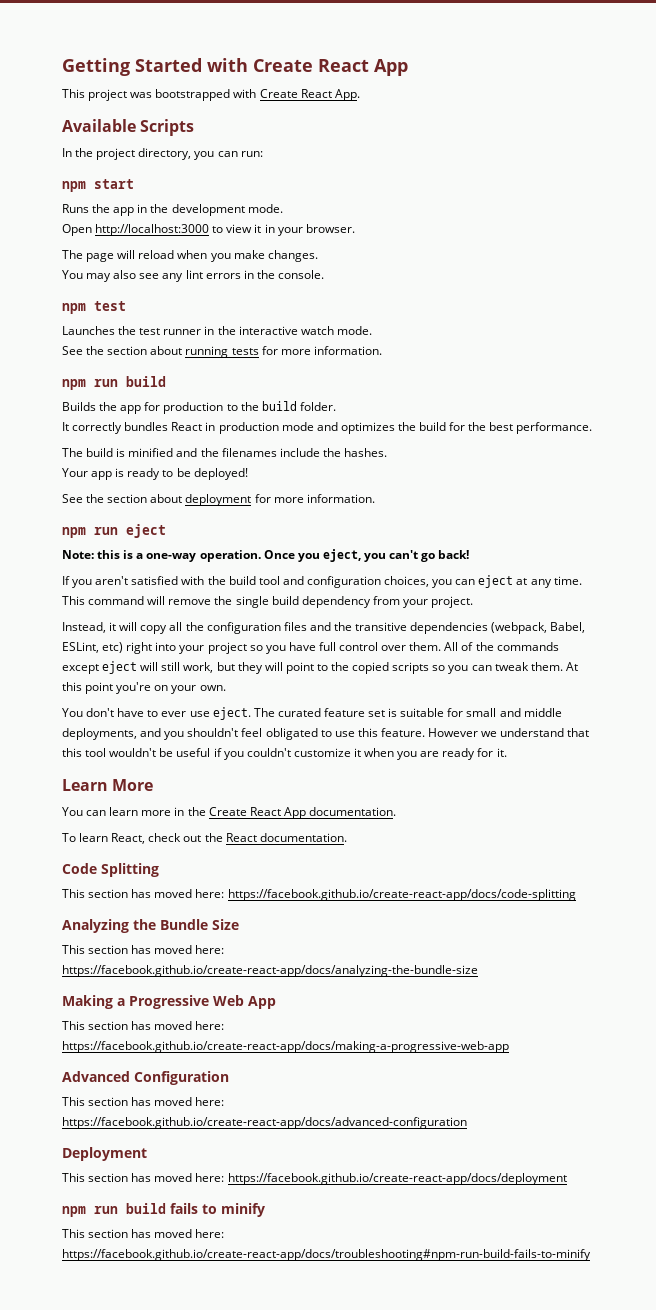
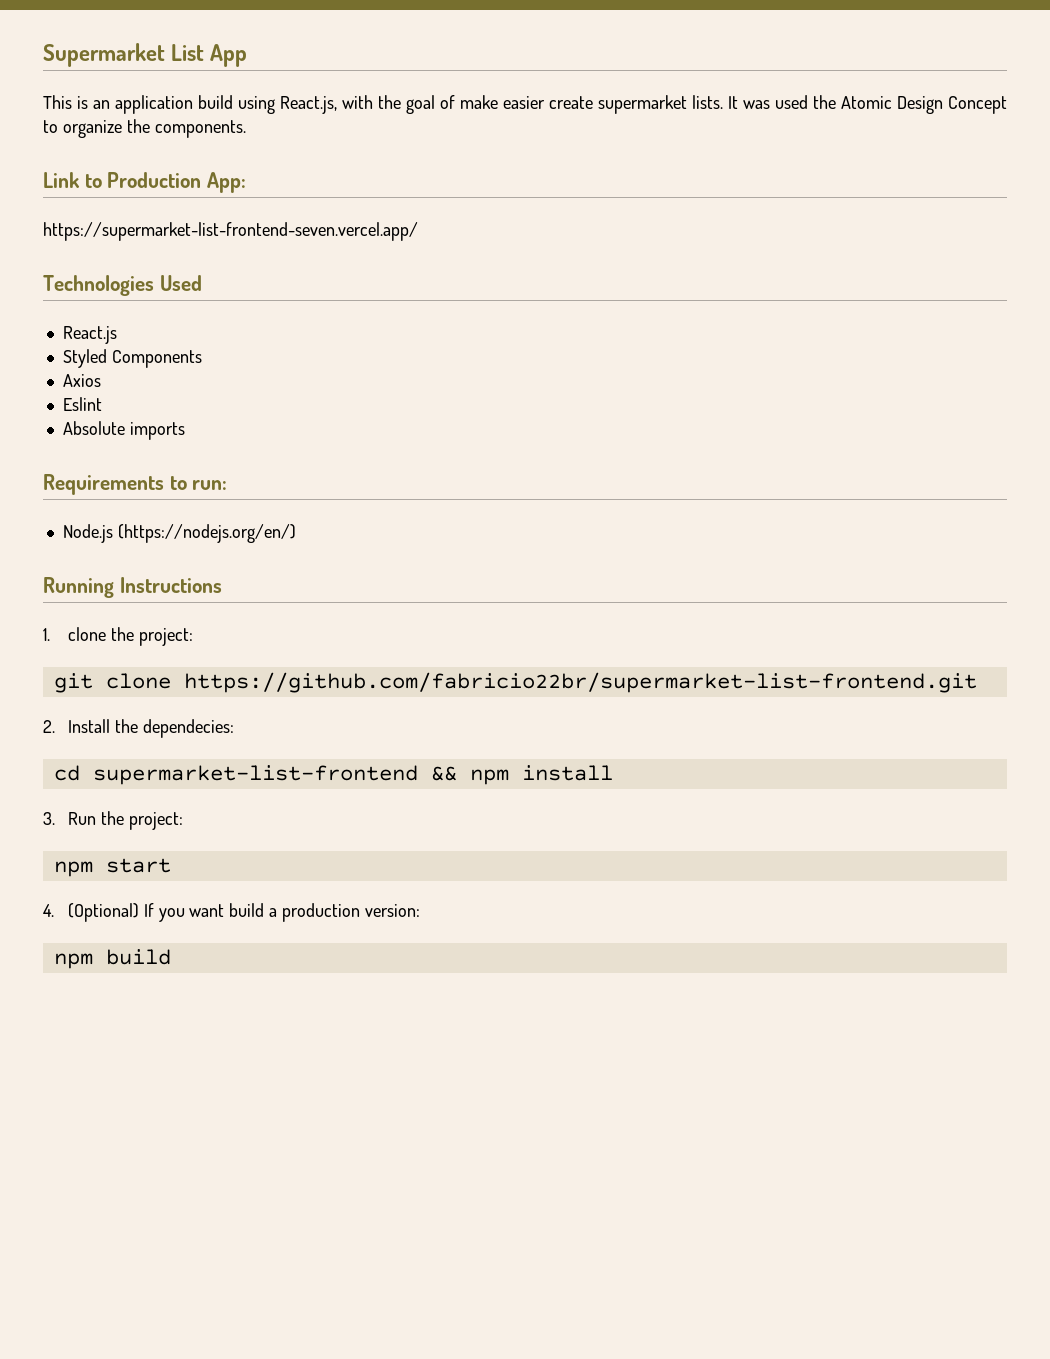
[62,58,408,76] [62,89,360,101] [62,119,195,136] [62,148,263,160] [62,179,134,192] [62,204,283,216] [62,224,355,236] [62,250,318,262] [62,270,324,282] [62,301,126,314] [62,326,372,335] [62,346,382,358] [62,376,166,390] [62,401,336,414] [62,422,593,434] [62,448,387,457] [62,468,248,480] [62,494,375,506] [62,524,166,538] [62,549,470,562] [62,575,582,588] [62,596,474,608] [62,622,586,634] [62,642,559,654] [62,661,578,674] [62,682,226,694] [62,707,562,720] [62,728,590,740] [62,748,507,760] [62,779,154,791] [62,807,396,819] [62,833,347,844] [62,863,159,877] [62,889,576,901] [62,919,239,933] [62,945,225,954] [62,965,478,977] [62,995,276,1009] [62,1021,225,1030] [62,1041,509,1053] [62,1071,229,1085] [62,1097,225,1106] [62,1117,467,1129] [62,1147,147,1161] [62,1173,567,1185] [62,1203,265,1217] [62,1229,225,1238] [62,1249,591,1261] Getting Started with Create React App // This project was bootstrapped with Create React App. // Available Scripts // In the project directory, you can run: // npm start // Runs the app in the development mode. // Open http://localhost:3000 to view it in your browser. // The page will reload when you make changes. // You may also see any lint errors in the console. // npm test // Launches the test runner in the interactive watch mode. // See the section about running tests for more information. // npm run build // Builds the app for production to the build folder. // It correctly bundles React in production mode and optimizes the build for the best performance. // The build is minified and the filenames include the hashes. // Your app is ready to be deployed! // See the section about deployment for more information. // npm run eject // Note: this is a one-way operation. Once you eject, you can't go back! // If you aren't satisfied with the build tool and configuration choices, you can eject at any time. This command will remove the single build dependency from your project. // Instead, it will copy all the configuration files and the transitive dependencies (webpack, Babel, ESLint, etc) right into your project so you have full control over them. All of the commands except eject will still work, but they will point to the copied scripts so you can tweak them. At this point you're on your own. // You don't have to ever use eject. The curated feature set is suitable for small and middle deployments, and you shouldn't feel obligated to use this feature. However we understand that this tool wouldn't be useful if you couldn't customize it when you are ready for it. // Learn More // You can learn more in the Create React App documentation. // To learn React, check out the React documentation. // Code Splitting // This section has moved here: https://facebook.github.io/create-react-app/docs/code-splitting // Analyzing the Bundle Size // This section has moved here: https://facebook.github.io/create-react-app/docs/analyzing-the-bundle-size // Making a Progressive Web App // This section has moved here: https://facebook.github.io/create-react-app/docs/making-a-progressive-web-app // Advanced Configuration // This section has moved here: https://facebook.github.io/create-react-app/docs/advanced-configuration // Deployment // This section has moved here: https://facebook.github.io/create-react-app/docs/deployment // npm run build fails to minify // This section has moved here: https://facebook.github.io/create-react-app/docs/troubleshooting#npm-run-build-fails-to-minify -> [43,43,248,67] [43,95,1007,114] [43,119,246,138] [43,172,247,193] [43,222,418,241] [43,275,202,296] [62,326,117,344] [62,349,202,368] [62,374,101,387] [62,397,102,411] [62,421,185,440] [43,474,228,495] [62,524,296,543] [43,577,222,598] [43,627,193,646] [53,672,977,693] [43,719,234,738] [53,765,613,785] [43,811,183,830] [53,858,171,877] [43,903,420,922] [53,949,171,969] Supermarket List App // This is an application build using React.js, with the goal of make easier create supermarket lists. It was used the Atomic Design Concept to organize the components. // Link to Production App: // https://supermarket-list-frontend-seven.vercel.app/ // Technologies Used // React.js // Styled Components // Axios // Eslint // Absolute imports // Requirements to run: // Node.js (https://nodejs.org/en/) // Running Instructions // 1. clone the project: // git clone https://github.com/fabricio22br/supermarket-list-frontend.git // 2. Install the dependecies: // cd supermarket-list-frontend && npm install // 3. Run the project: // npm start // 4. (Optional) If you want build a production version: // npm build

